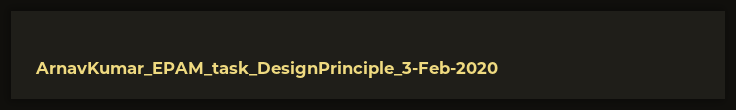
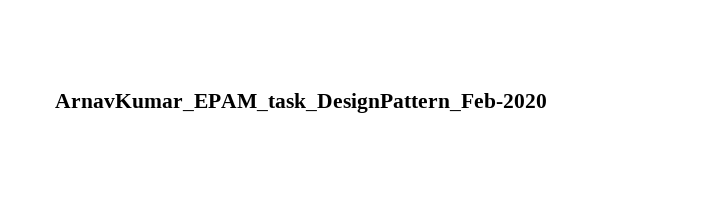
[35,61,498,78] ArnavKumar_EPAM_task_DesignPrinciple_3-Feb-2020 -> [55,93,547,113] ArnavKumar_EPAM_task_DesignPattern_Feb-2020

